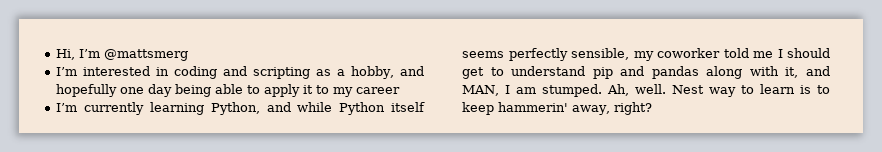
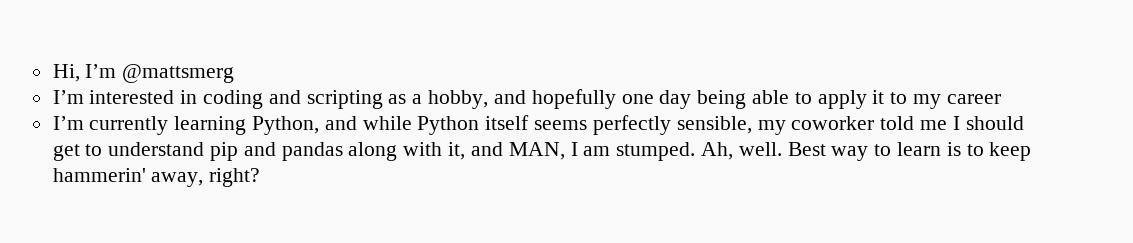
[672,85,705,94] Nest -> [787,142,826,156] Best

